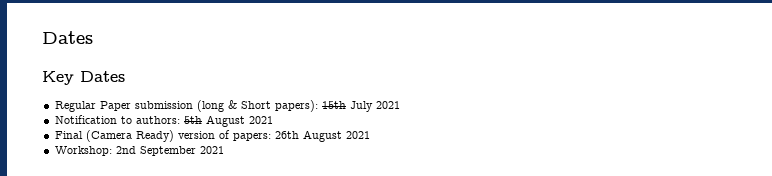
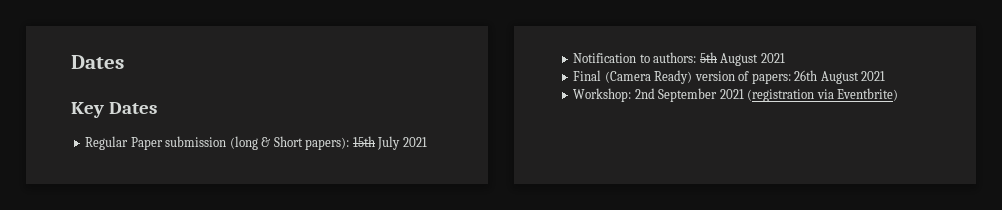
(224, 150) none -> [747,88,899,102] (registration via Eventbrite)

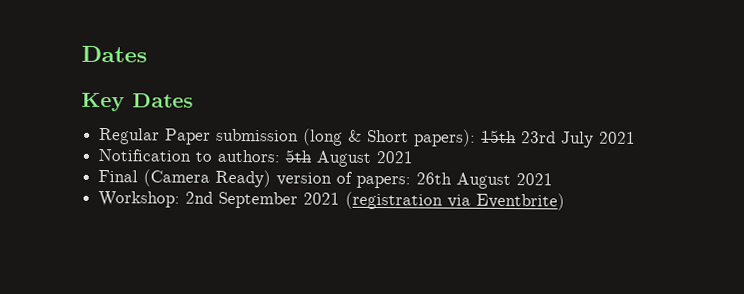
(375, 141) none -> [521,131,557,144] 23rd

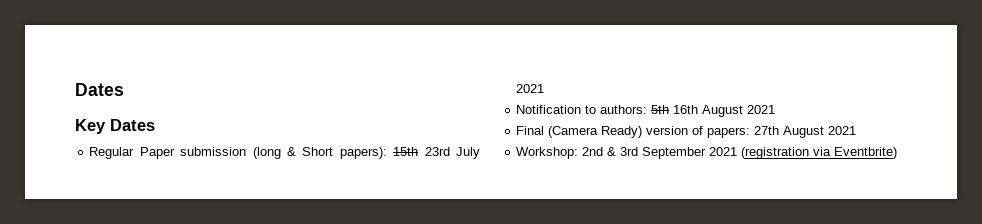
(313, 156) none -> [673,105,699,114] 16th
[416,172,453,185] 26th -> [754,126,780,135] 27th
(214, 197) none -> [607,147,639,156] & 3rd

